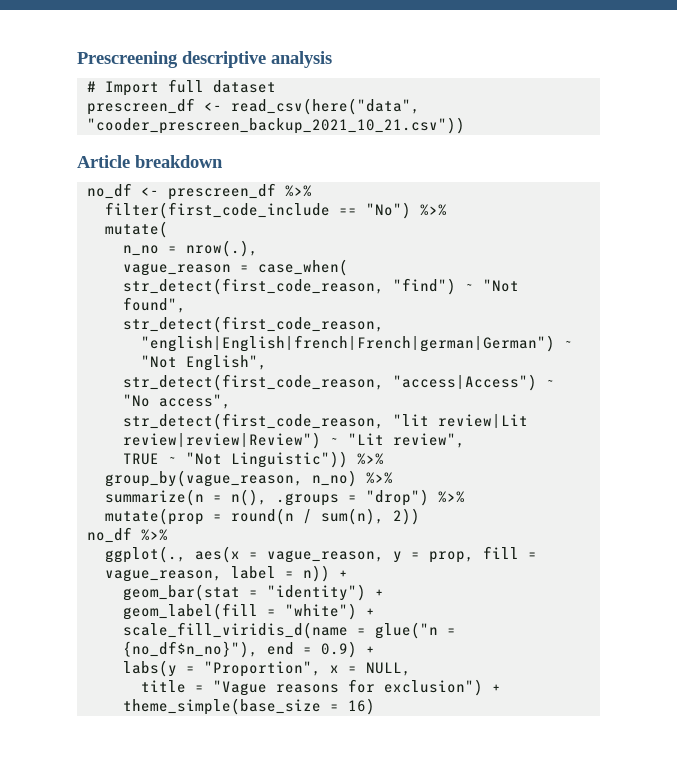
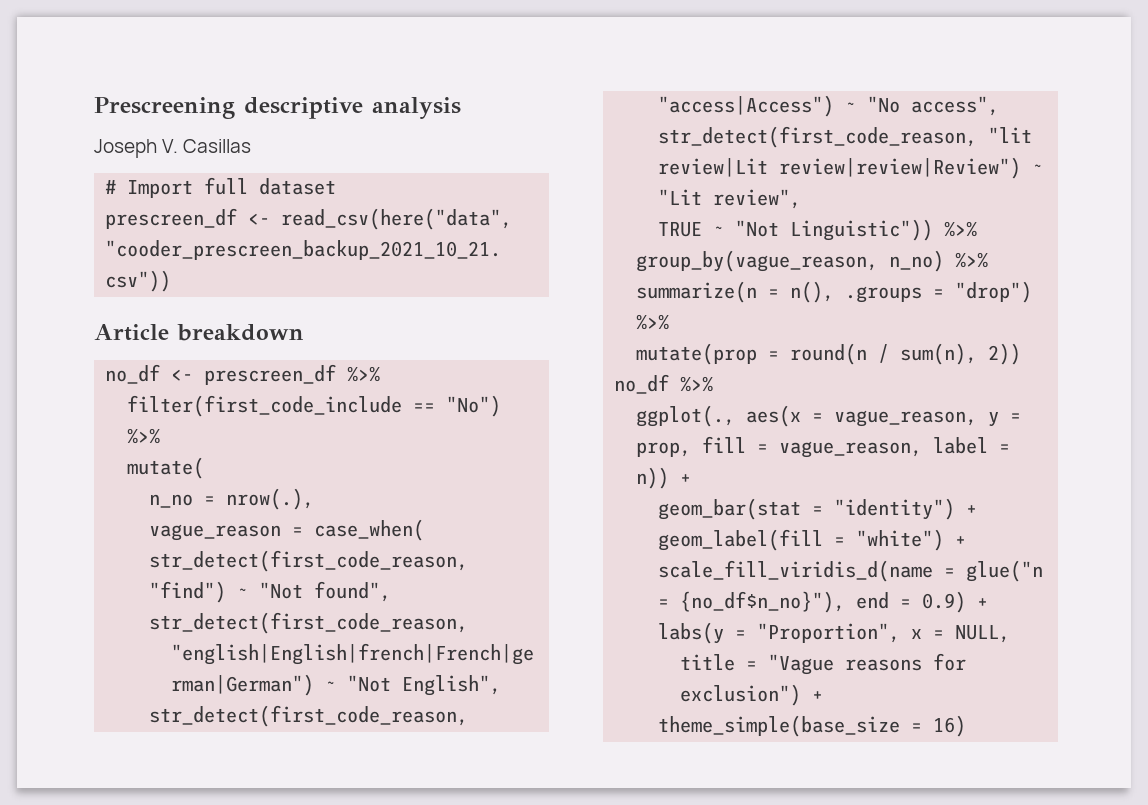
(332, 59) none -> [94,139,252,158] // Joseph V. Casillas

